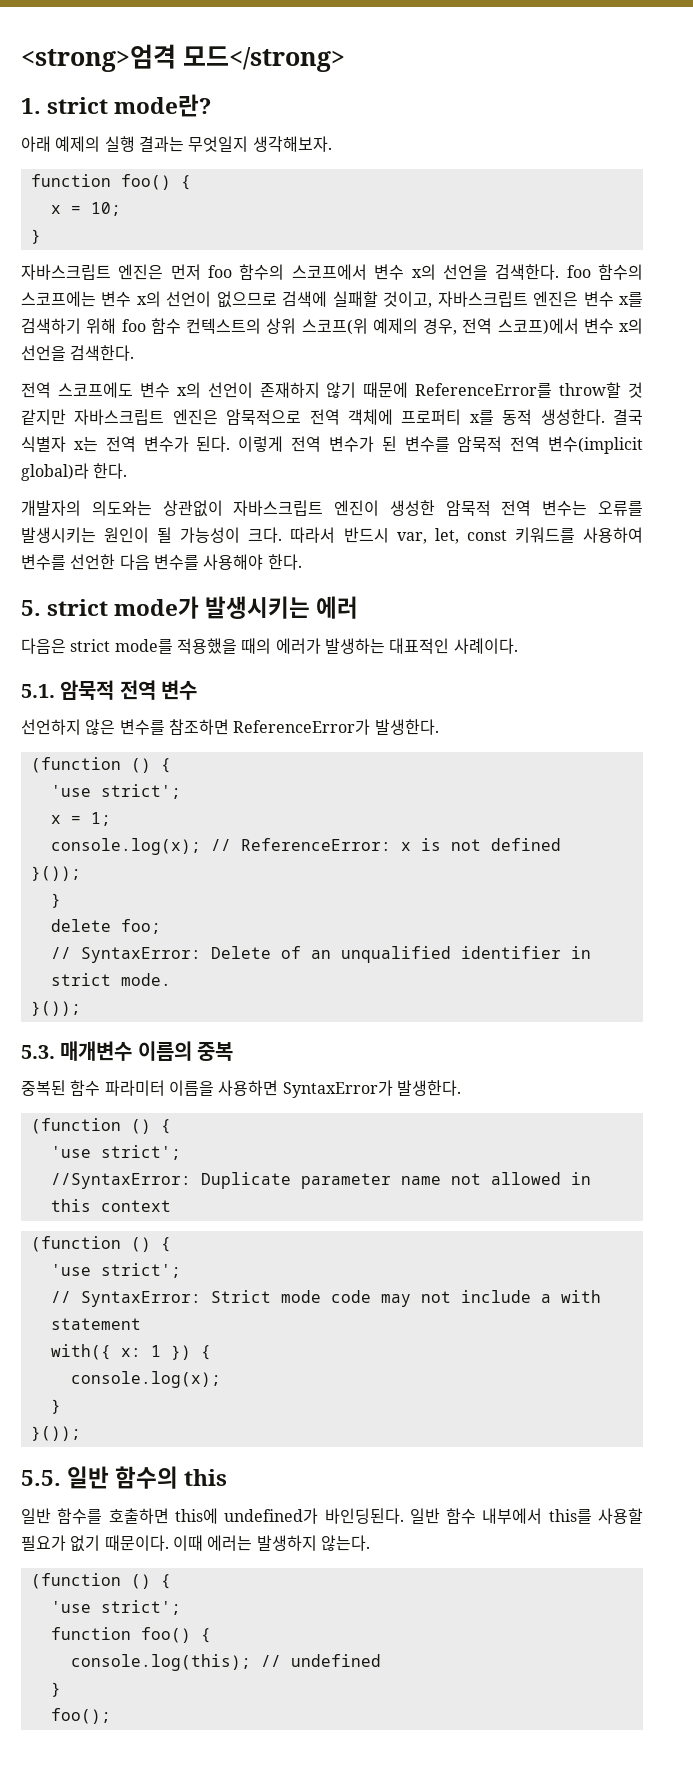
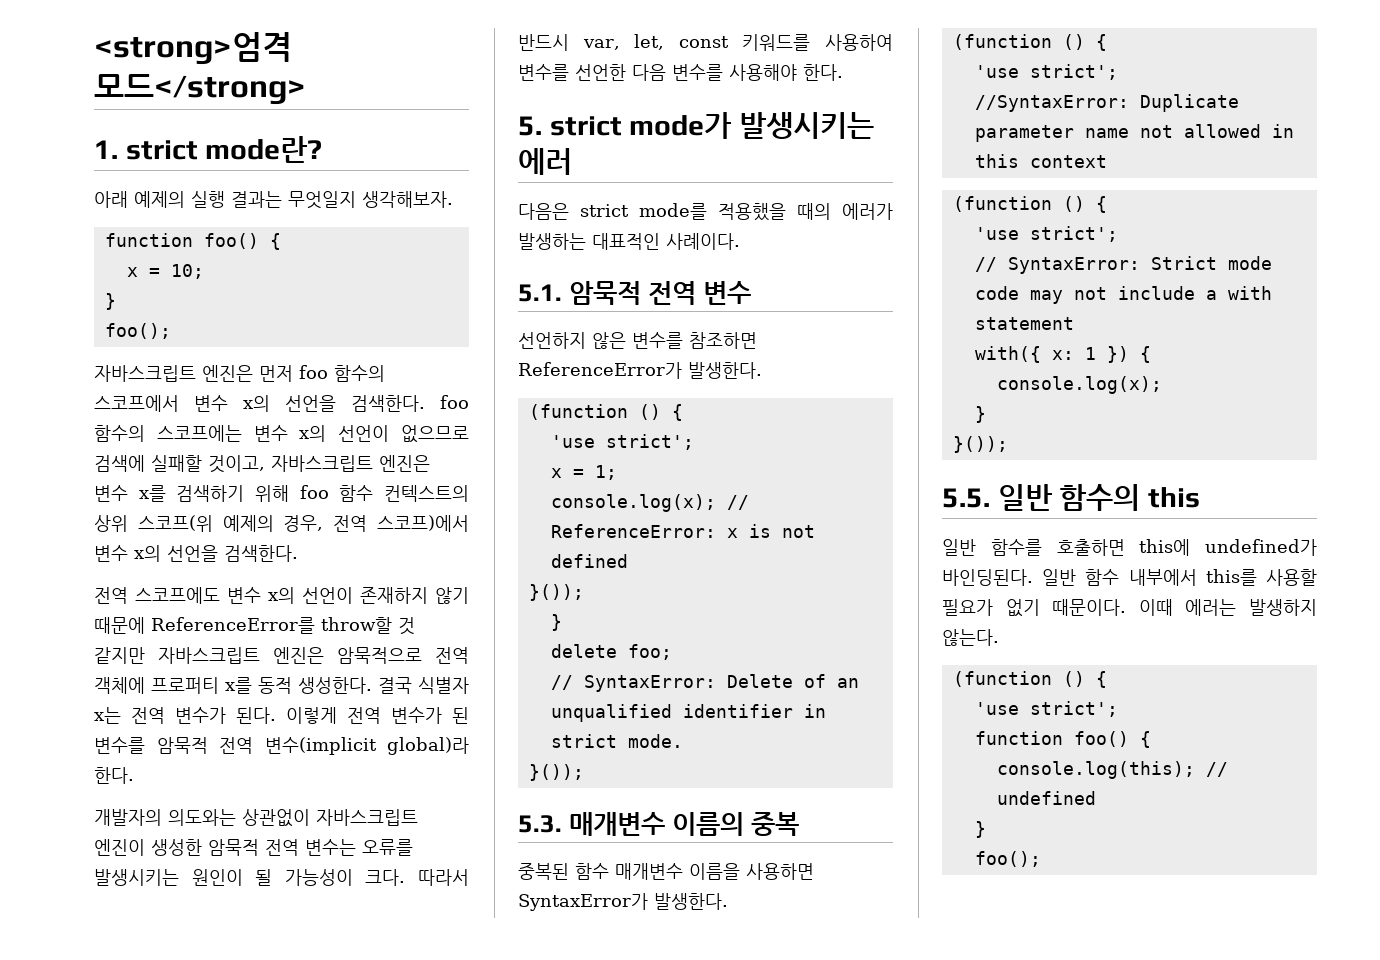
(41, 236) none -> [104,323,171,339] // foo();
[104,1080,165,1096] 파라미터 -> [615,863,683,880] 매개변수

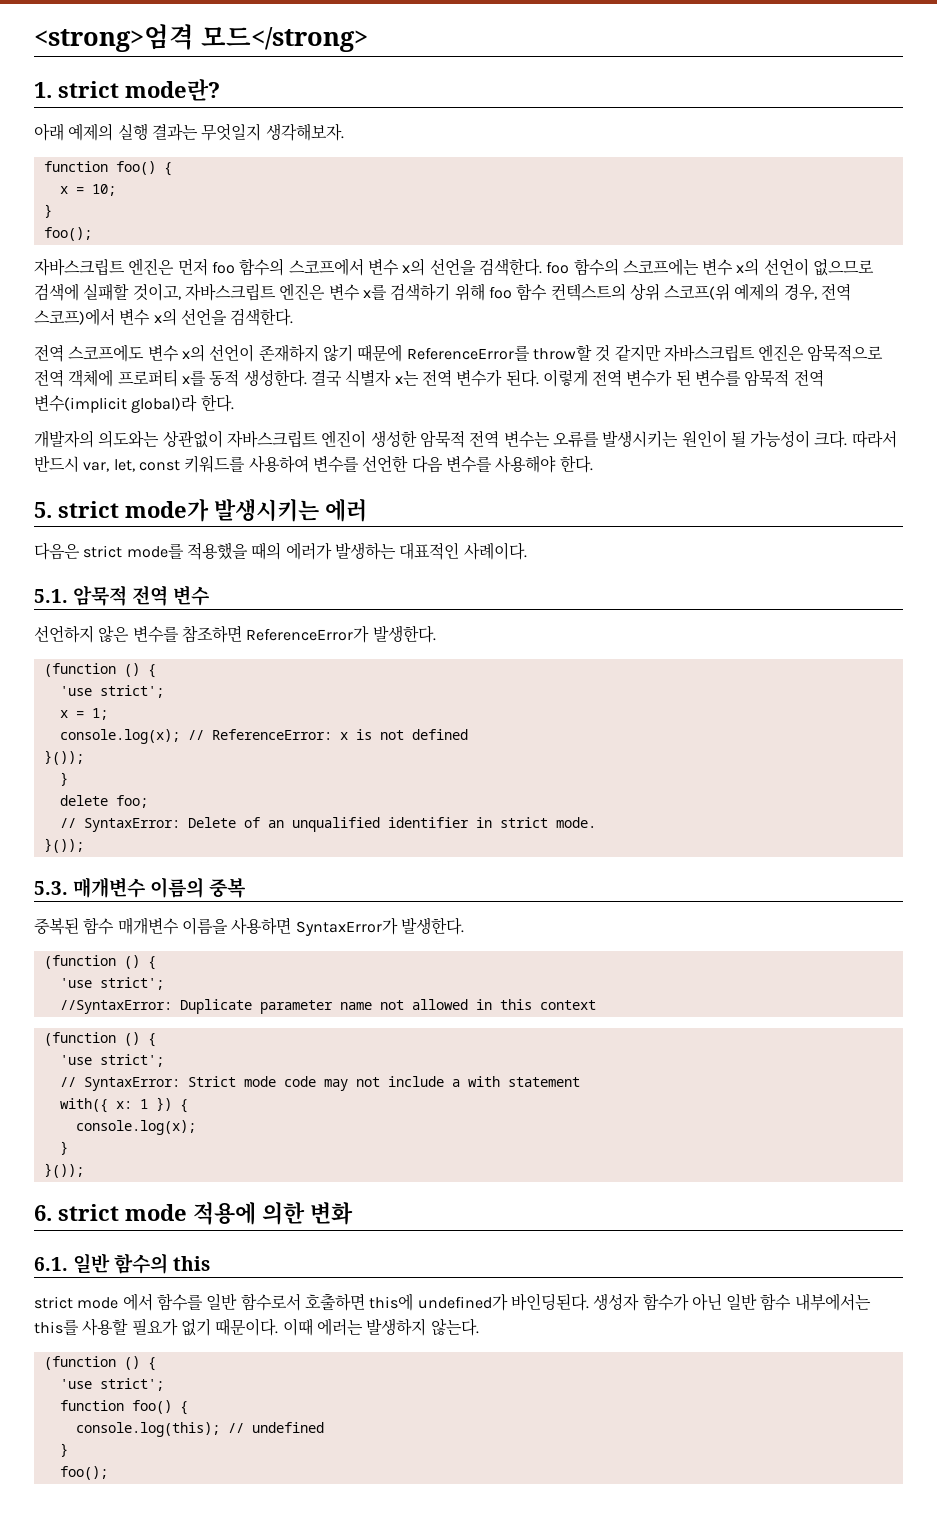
[942,484,1201,511] [942,539,1042,556] 5.5. 일반 함수의 this // 일반 함수를 -> [34,1202,353,1225] [34,1253,211,1274] [34,1293,301,1311] 6. strict mode 적용에 의한 변화 // 6.1. 일반 함수의 this // strict mode 에서 함수를 일반 함수로서
(1033, 577) none -> [593,1293,722,1311] 생성자 함수가 아닌
[1128,569,1197,586] 내부에서 -> [794,1293,871,1311] 내부에서는

